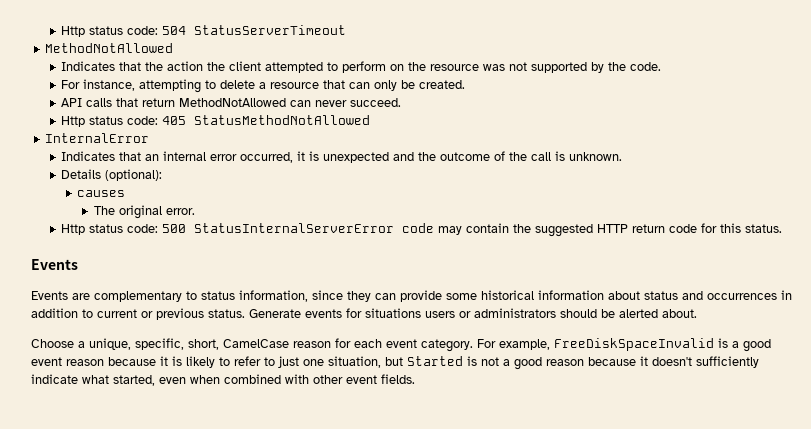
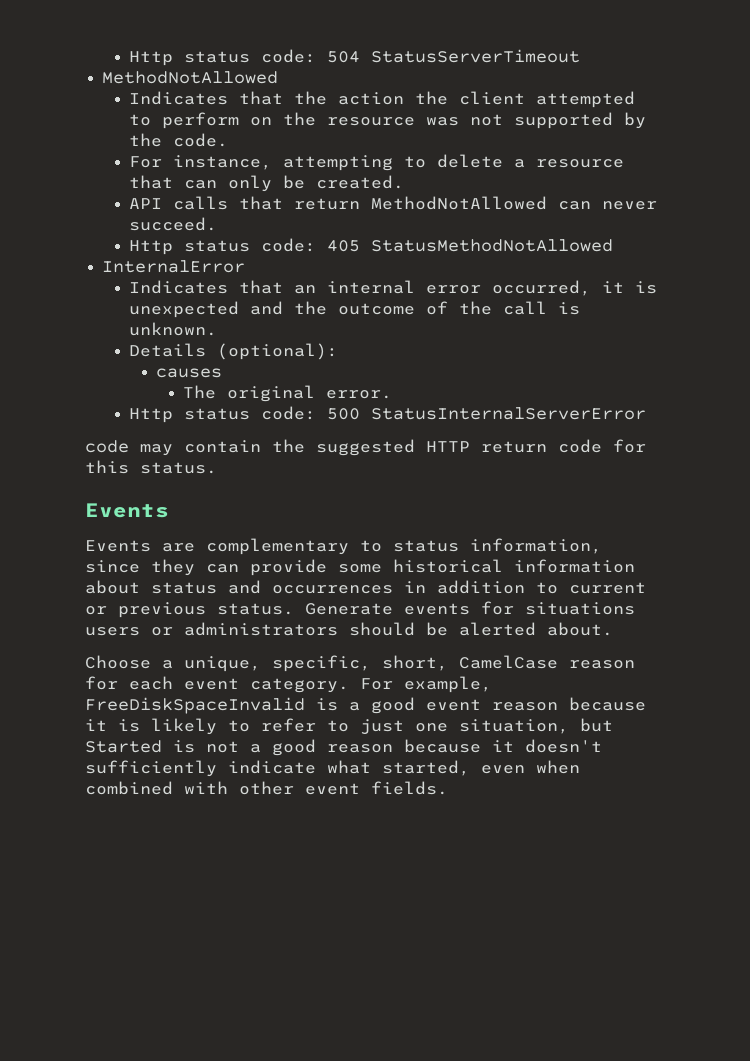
(395, 228) none -> (647, 413) //

